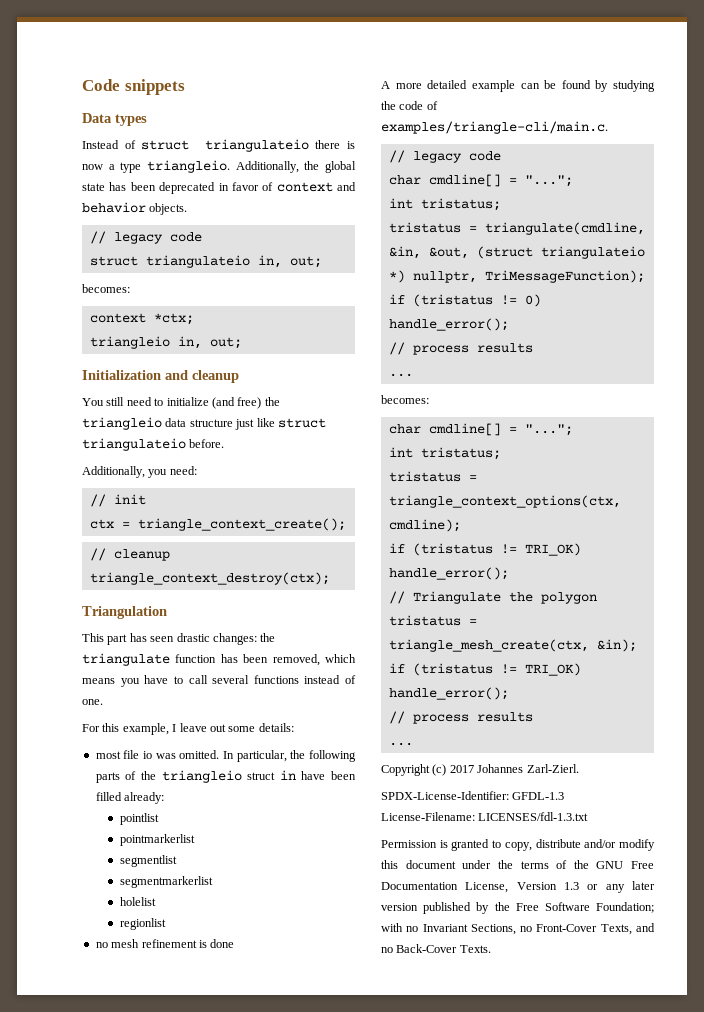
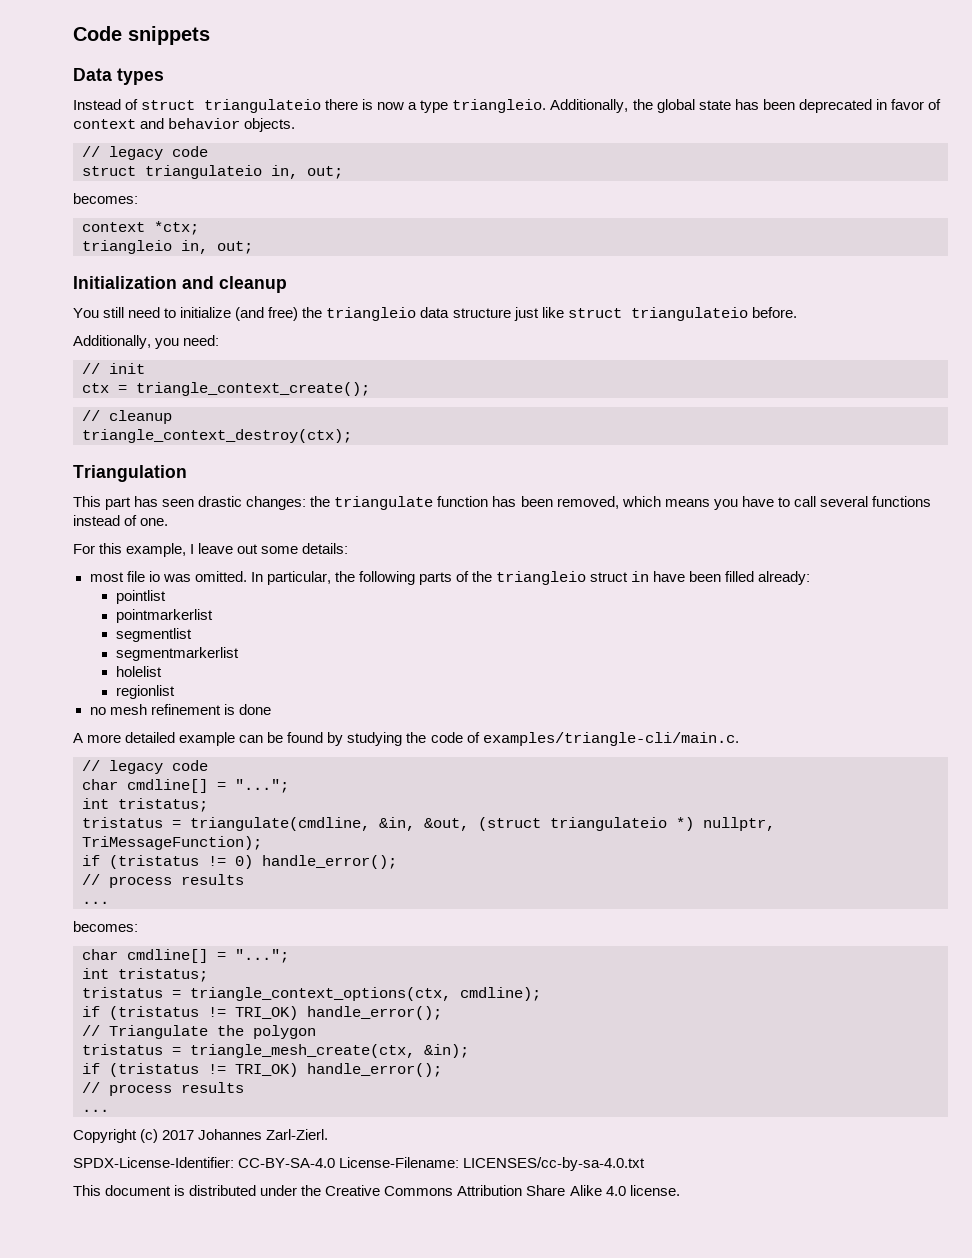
[512,792,565,800] [381,812,589,821] [381,839,655,851] [381,860,654,869] [381,881,655,893] [381,902,654,914] [381,923,655,935] [381,944,491,953] GFDL-1.3 License-Filename: LICENSES/fdl-1.3.txt // Permission is granted to copy, distribute and/or modify this document under the terms of the GNU Free Documentation License, Version 1.3 or any later version published by the Free Software Foundation; with no Invariant Sections, no Front-Cover Texts, and no Back-Cover Texts. -> [238,1157,646,1171] [73,1185,680,1196] CC-BY-SA-4.0 License-Filename: LICENSES/cc-by-sa-4.0.txt // This document is distributed under the Creative Commons Attribution Share Alike 4.0 license.

